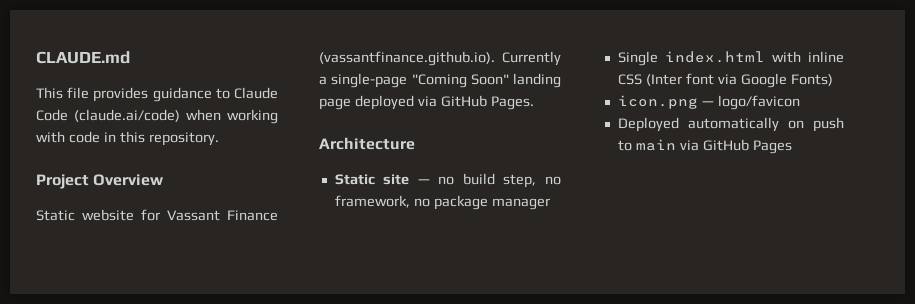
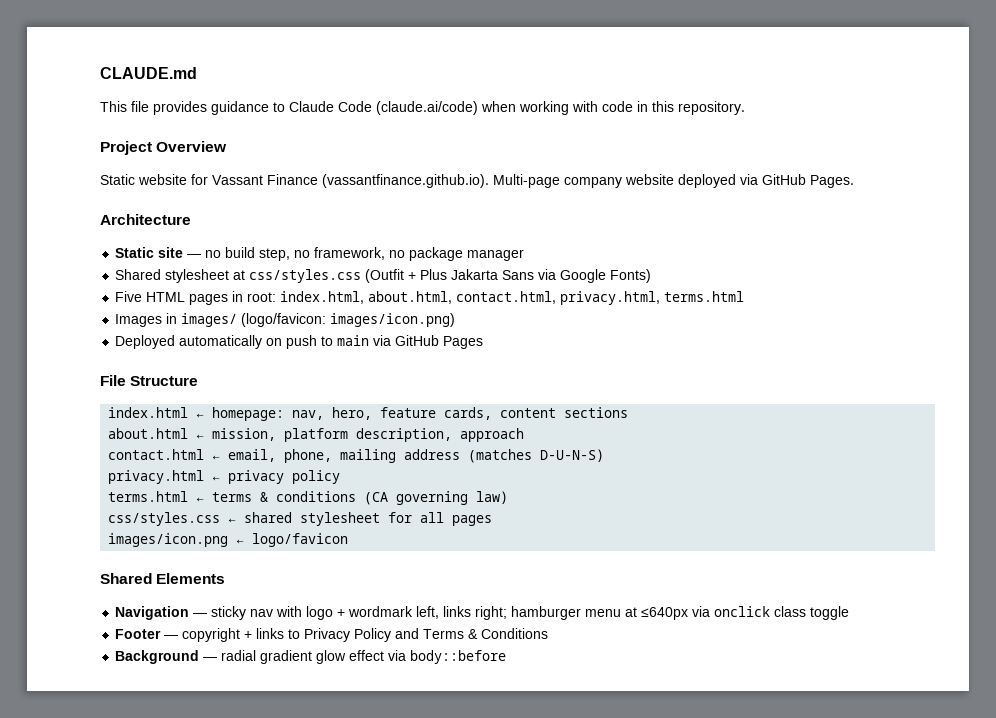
[502,51,561,66] [319,73,561,88] [319,98,351,110] Currently a single-page "Coming Soon" landing page -> [493,174,674,188] Multi-page company website
[617,51,844,66] [617,73,833,88] [617,95,800,110] Single index.html with inline CSS (Inter font via Google Fonts) // icon.png — logo/favicon -> [115,269,652,283] [115,291,745,305] [115,313,456,327] Shared stylesheet at css/styles.css (Outfit + Plus Jakarta Sans via Google Fonts) // Five HTML pages in root: index.html, about.html, contact.html, privacy.html, terms.html // Images in images/ (logo/favicon: images/icon.png)
(792, 147) none -> [100,375,199,386] [108,407,629,421] [108,428,525,442] [108,449,605,463] [108,470,341,484] [108,491,509,505] [108,512,493,526] [108,533,349,547] [100,573,226,584] [115,606,850,620] [115,628,549,642] [115,650,507,664] // File Structure // index.html ← homepage: nav, hero, feature cards, content sections // about.html ← mission, platform description, approach // contact.html ← email, phone, mailing address (matches D-U-N-S) // privacy.html ← privacy policy // terms.html ← terms & conditions (CA governing law) // css/styles.css ← shared stylesheet for all pages // images/icon.png ← logo/favicon // Shared Elements // Navigation — sticky nav with logo + wordmark left, links right; hamburger menu at ≤640px via onclick class toggle // Footer — copyright + links to Privacy Policy and Terms & Conditions // Background — radial gradient glow effect via body::before

